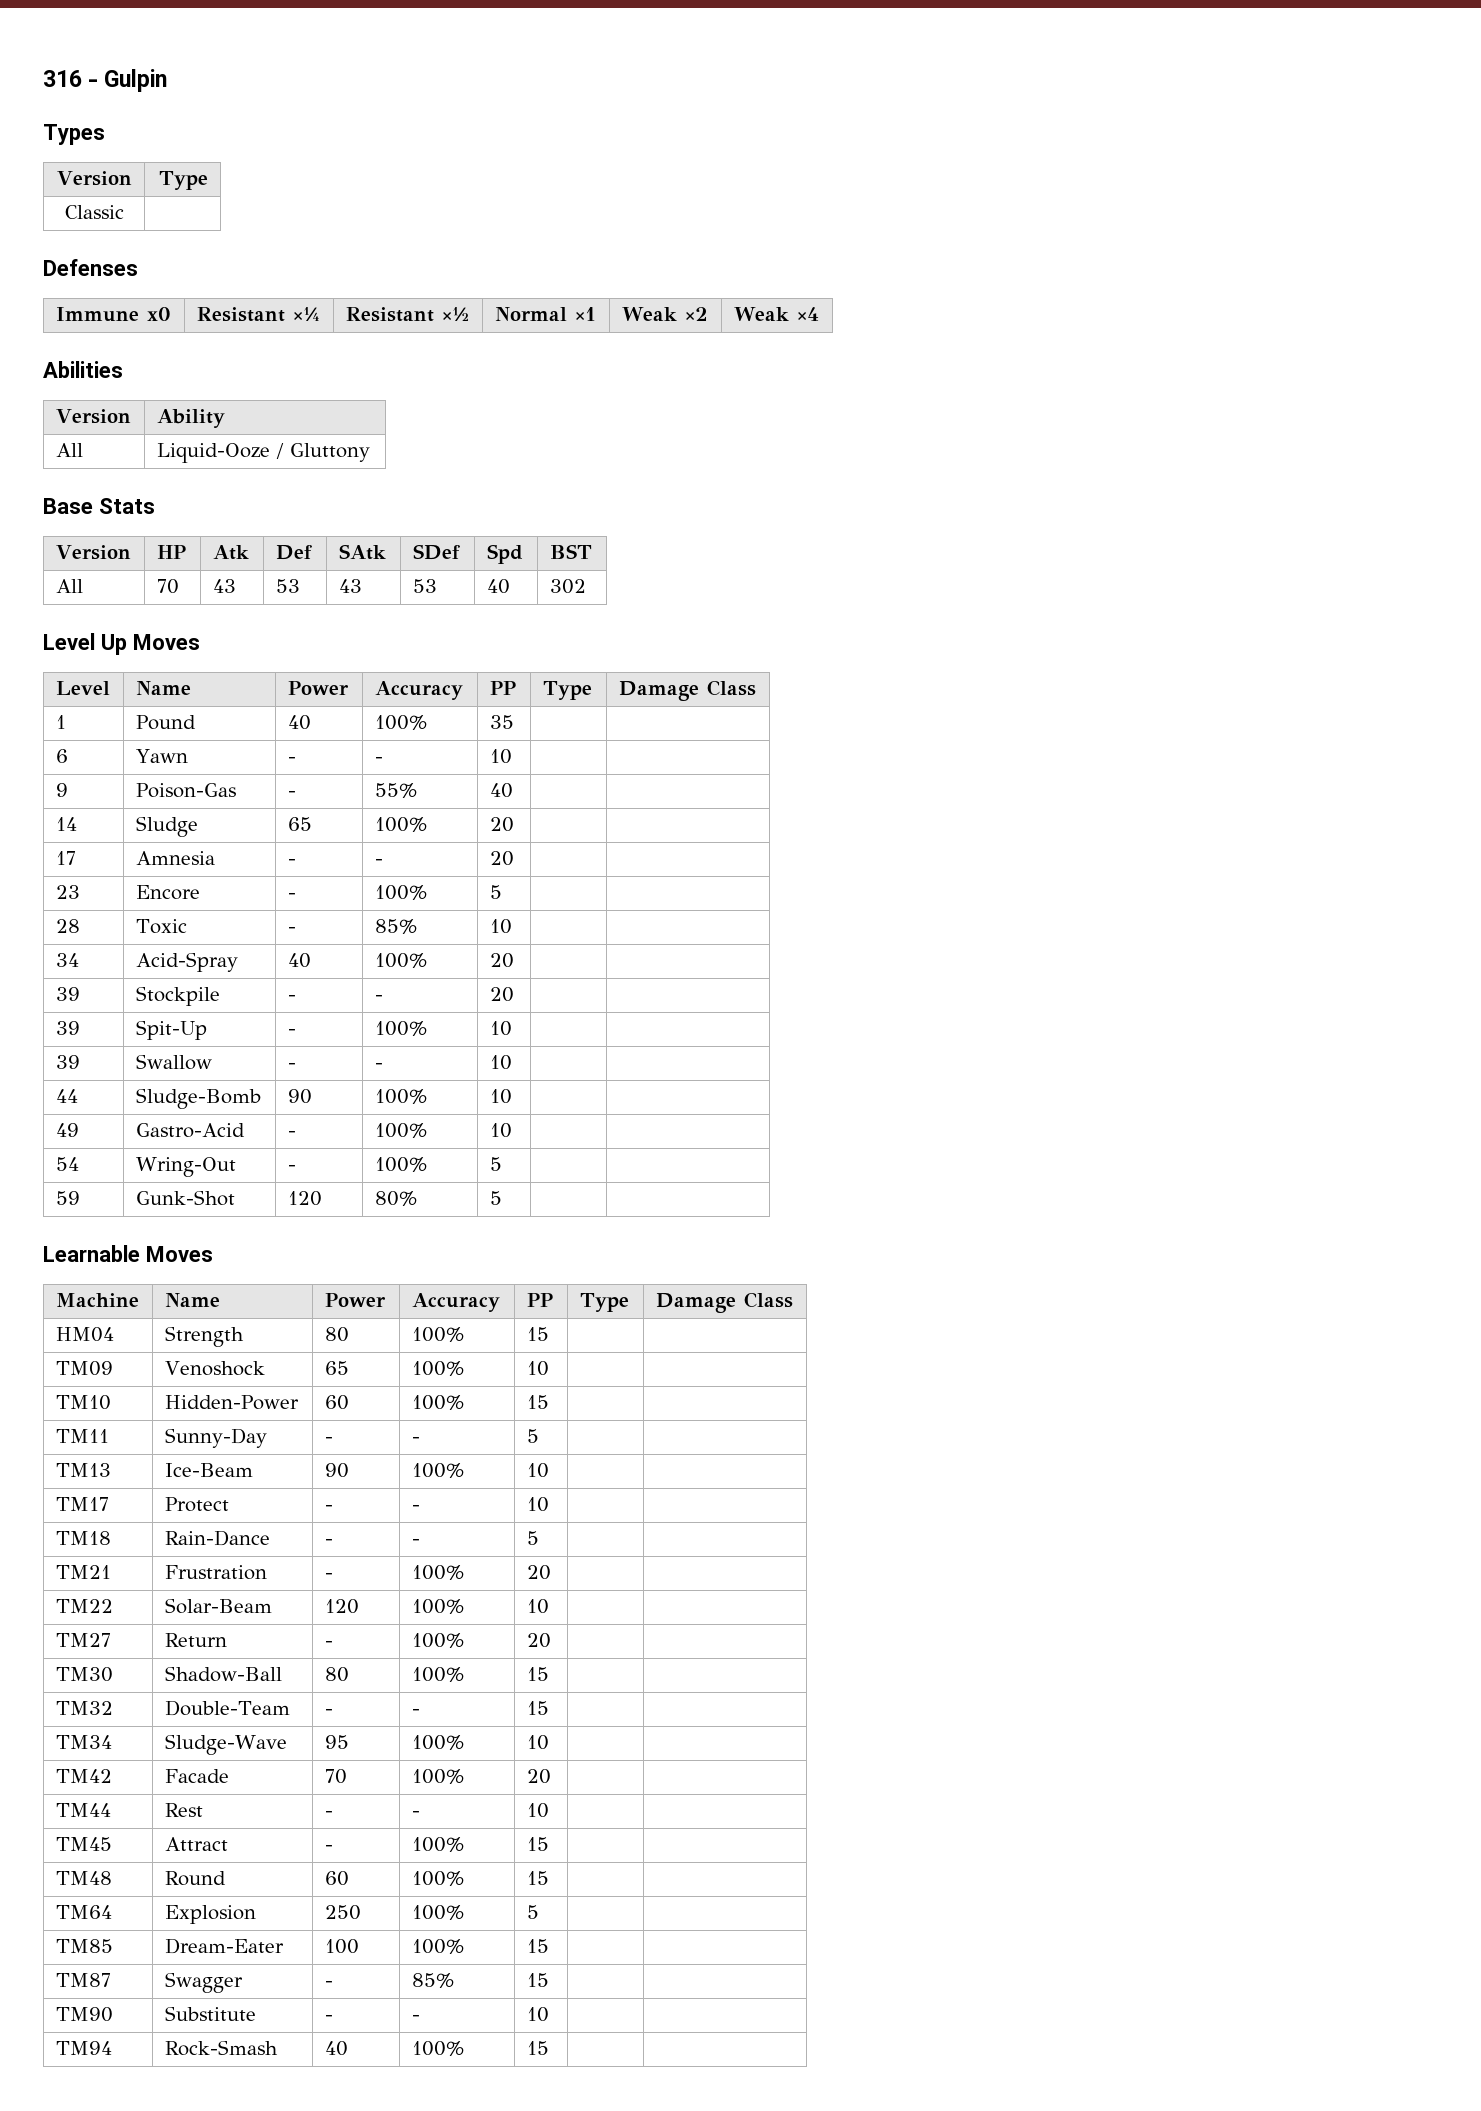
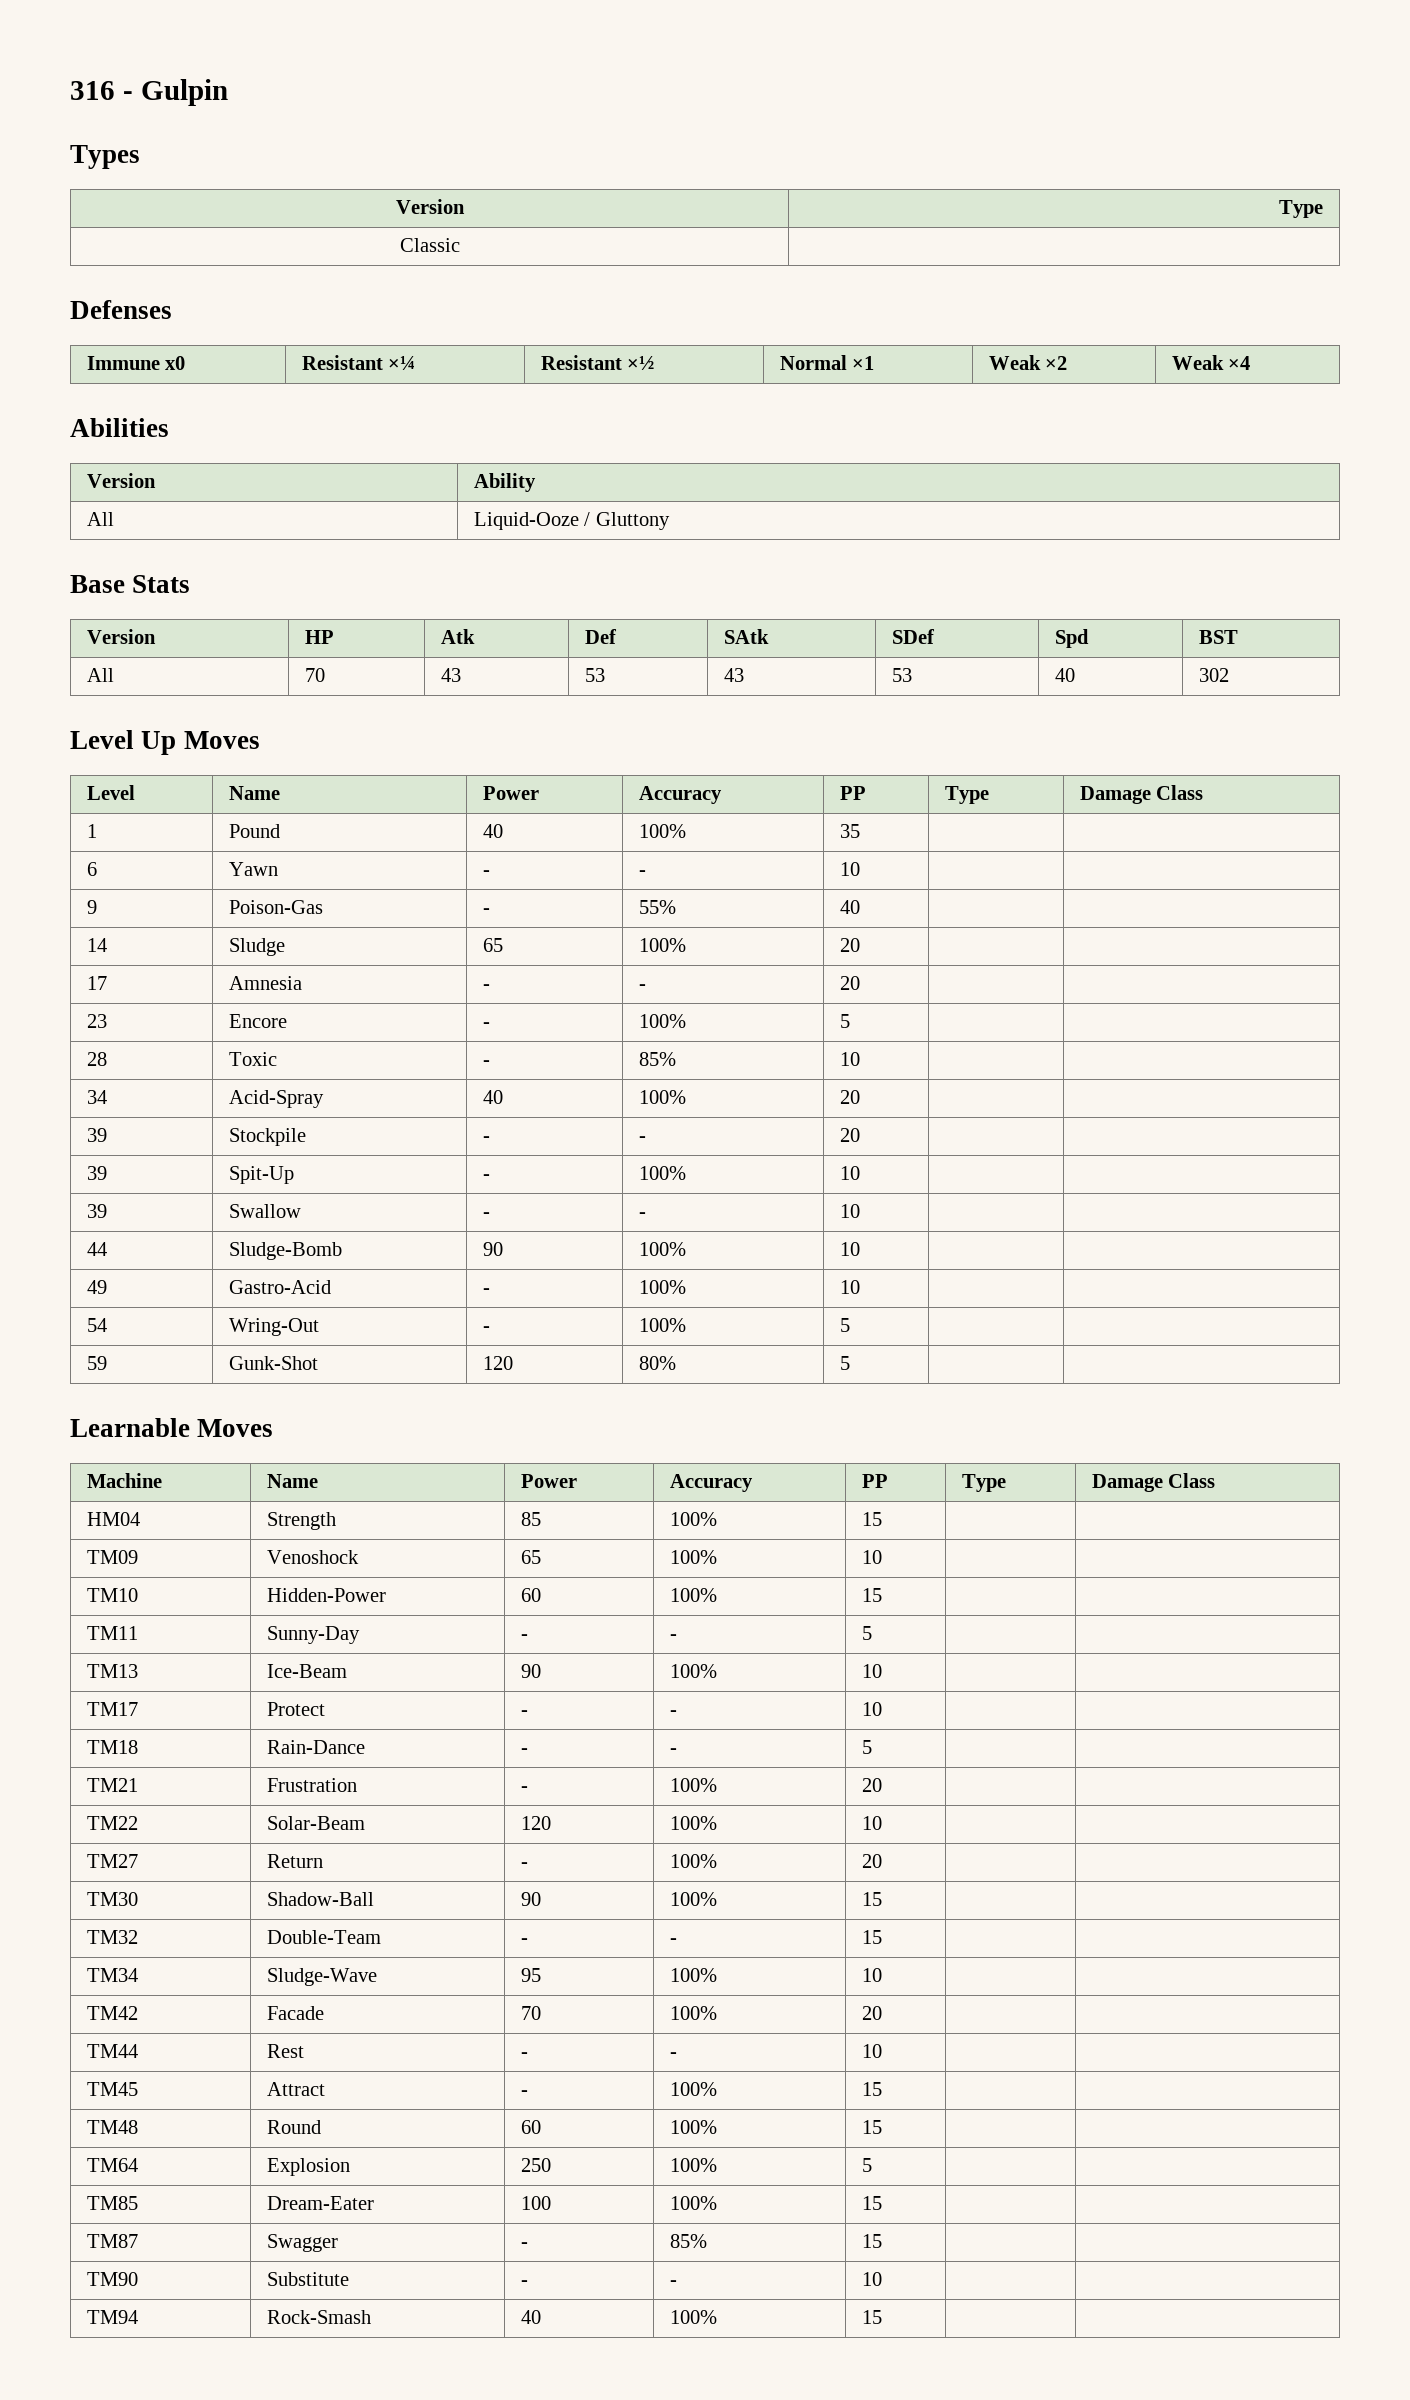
[324,1327,349,1342] 80 -> [520,1512,541,1526] 85
[324,1667,349,1682] 80 -> [520,1892,541,1906] 90

